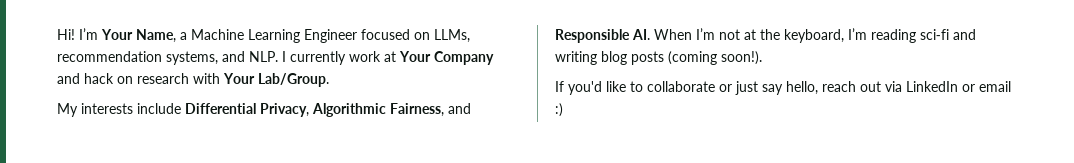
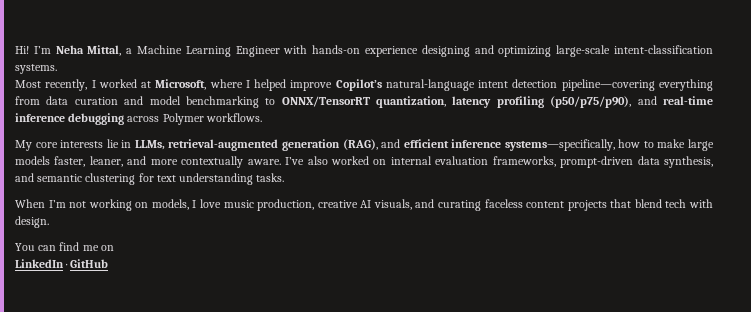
[101,29,176,43] Your Name, -> [55,45,122,56] Neha Mittal,
[361,29,470,43] [57,51,494,65] [57,73,329,87] [57,103,471,117] [555,28,976,43] [555,51,762,65] [555,81,1011,95] [555,103,563,117] focused on LLMs, recommendation systems, and NLP. I currently work at Your Company and hack on research with Your Lab/Group. // My interests include Differential Privacy, Algorithmic Fairness, and Responsible AI. When I’m not at the keyboard, I’m reading sci‑fi and writing blog posts (coming soon!). // If you'd like to collaborate or just say hello, reach out via LinkedIn or email :) -> [283,45,713,57] [15,64,57,74] [15,79,713,91] [15,96,713,108] [15,113,262,125] [15,139,714,151] [15,156,713,168] [15,173,285,185] [15,199,713,211] [15,216,49,228] [15,242,114,251] [15,259,109,268] with hands-on experience designing and optimizing large-scale intent-classification systems. // Most recently, I worked at Microsoft, where I helped improve Copilot’s natural-language intent detection pipeline—covering everything from data curation and model benchmarking to ONNX/TensorRT quantization, latency profiling (p50/p75/p90), and real-time inference debugging across Polymer workflows. // My core interests lie in LLMs, retrieval-augmented generation (RAG), and efficient inference systems—specifically, how to make large models faster, leaner, and more contextually aware. I’ve also worked on internal evaluation frameworks, prompt-driven data synthesis, and semantic clustering for text understanding tasks. // When I’m not working on models, I love music production, creative AI visuals, and curating faceless content projects that blend tech with design. // You can find me on // LinkedIn · GitHub

